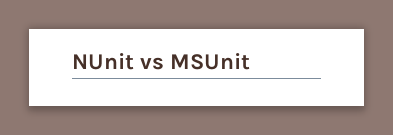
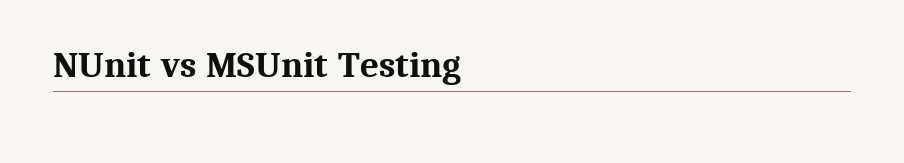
(251, 61) none -> [337,52,461,85] Testing

